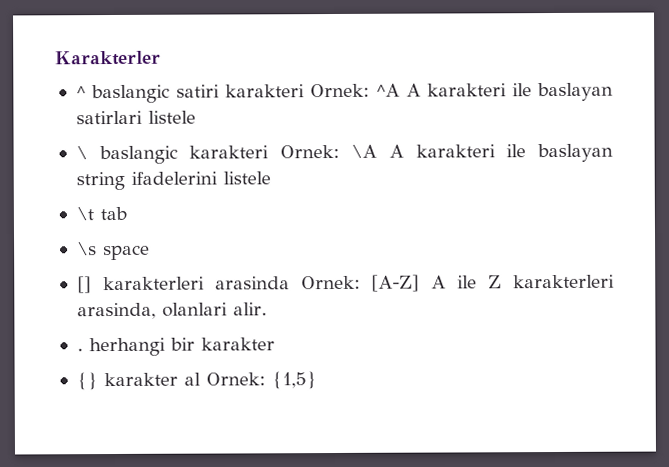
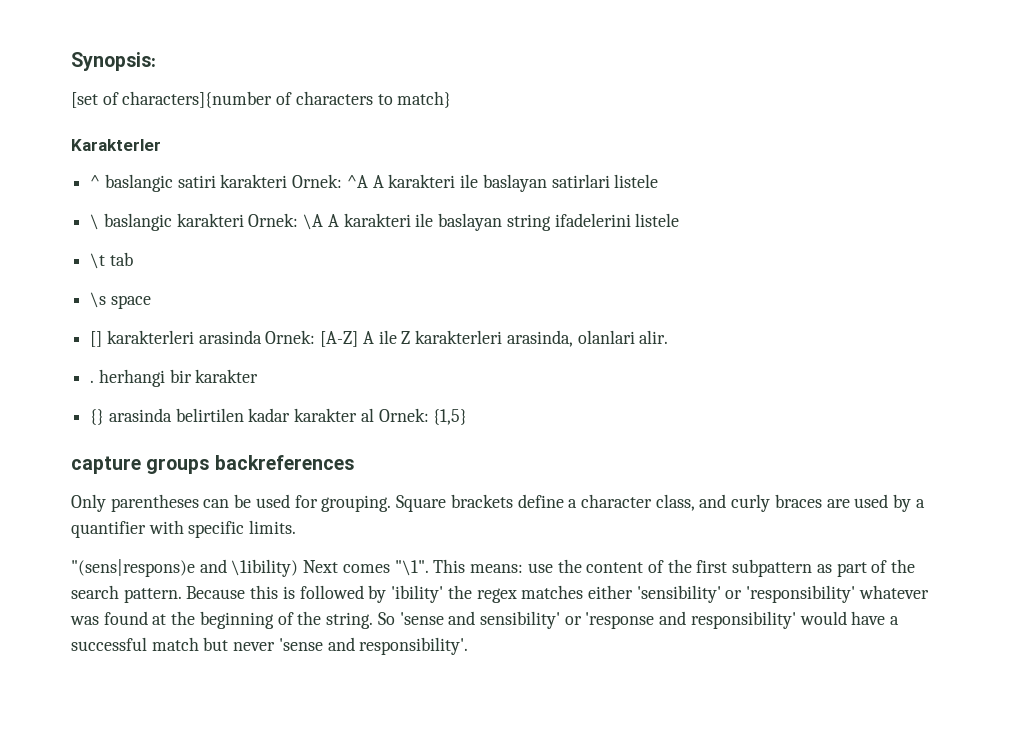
(55, 58) none -> [71,52,156,71] [71,91,452,108] Synopsis: // [set of characters]{number of characters to match} //
(98, 381) none -> [108,408,291,422] arasinda belirtilen kadar
(317, 380) none -> [71,455,354,474] [71,494,925,512] [71,520,297,538] [71,559,916,577] [71,585,929,603] [70,611,900,629] [71,637,469,655] // capture groups backreferences // Only parentheses can be used for grouping. Square brackets define a character class, and curly braces are used by a quantifier with specific limits. // "(sens|respons)e and \1ibility) Next comes "\1". This means: use the content of the first subpattern as part of the search pattern. Because this is followed by 'ibility' the regex matches either 'sensibility' or 'responsibility' whatever was found at the beginning of the string. So 'sense and sensibility' or 'response and responsibility' would have a successful match but never 'sense and responsibility'.

